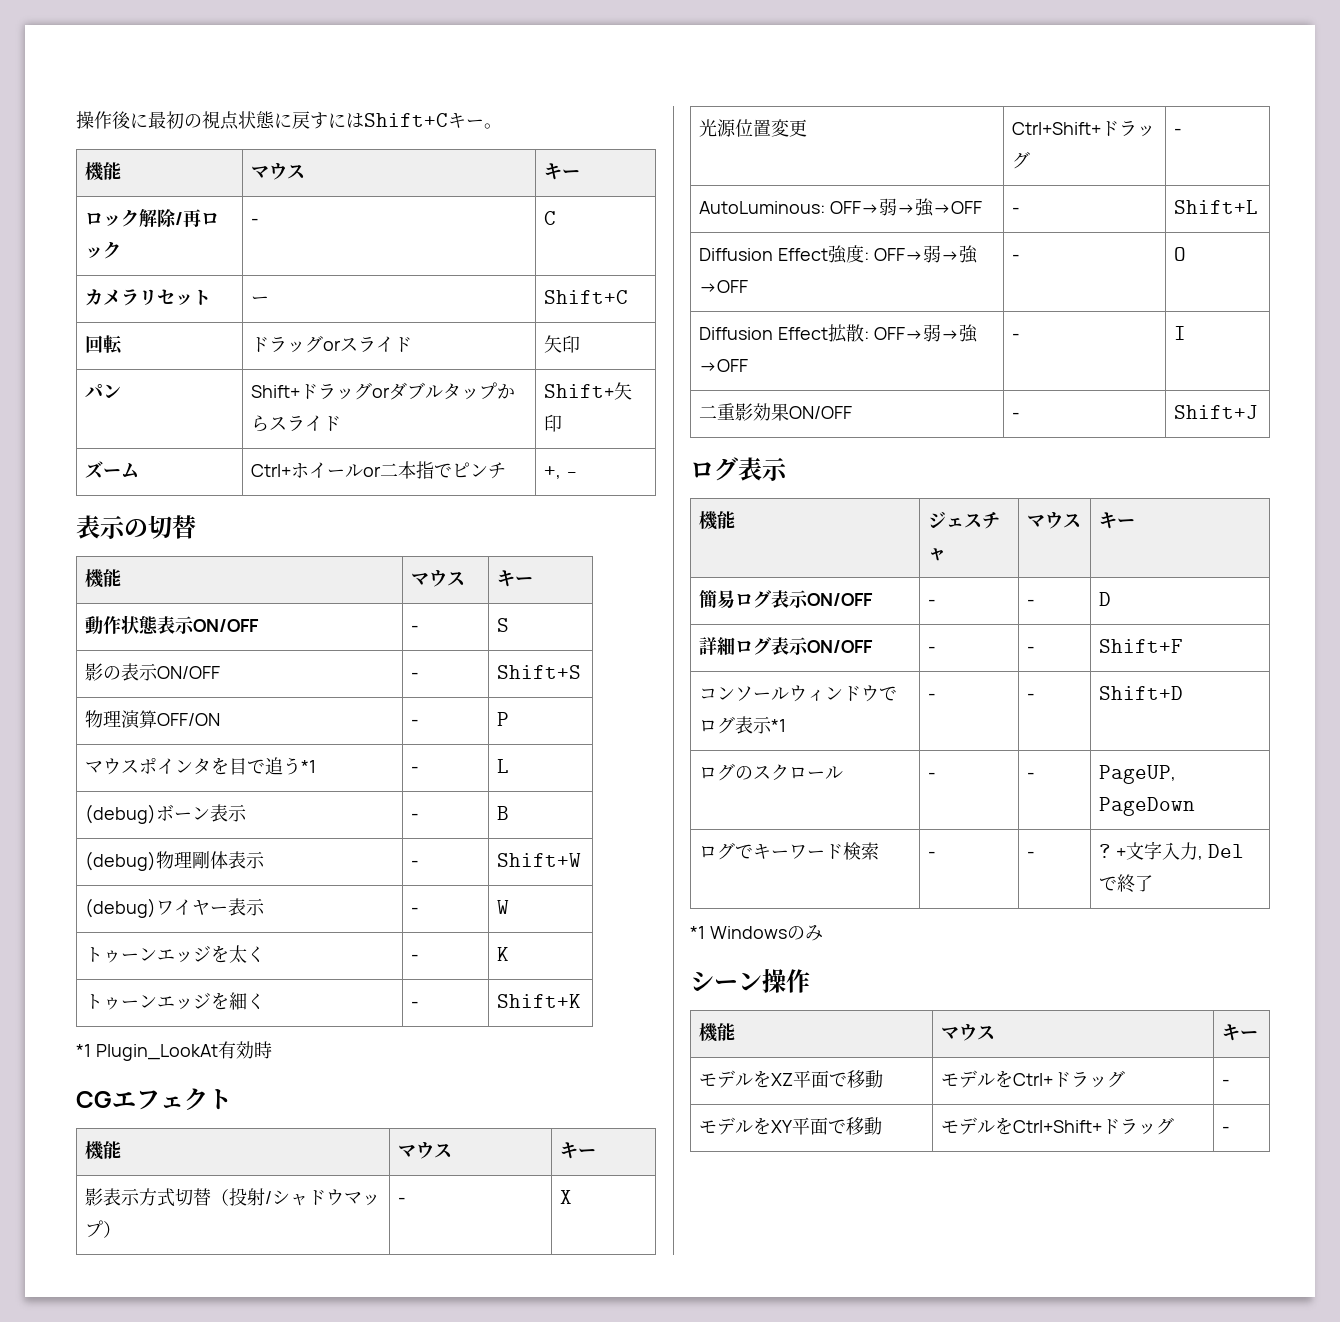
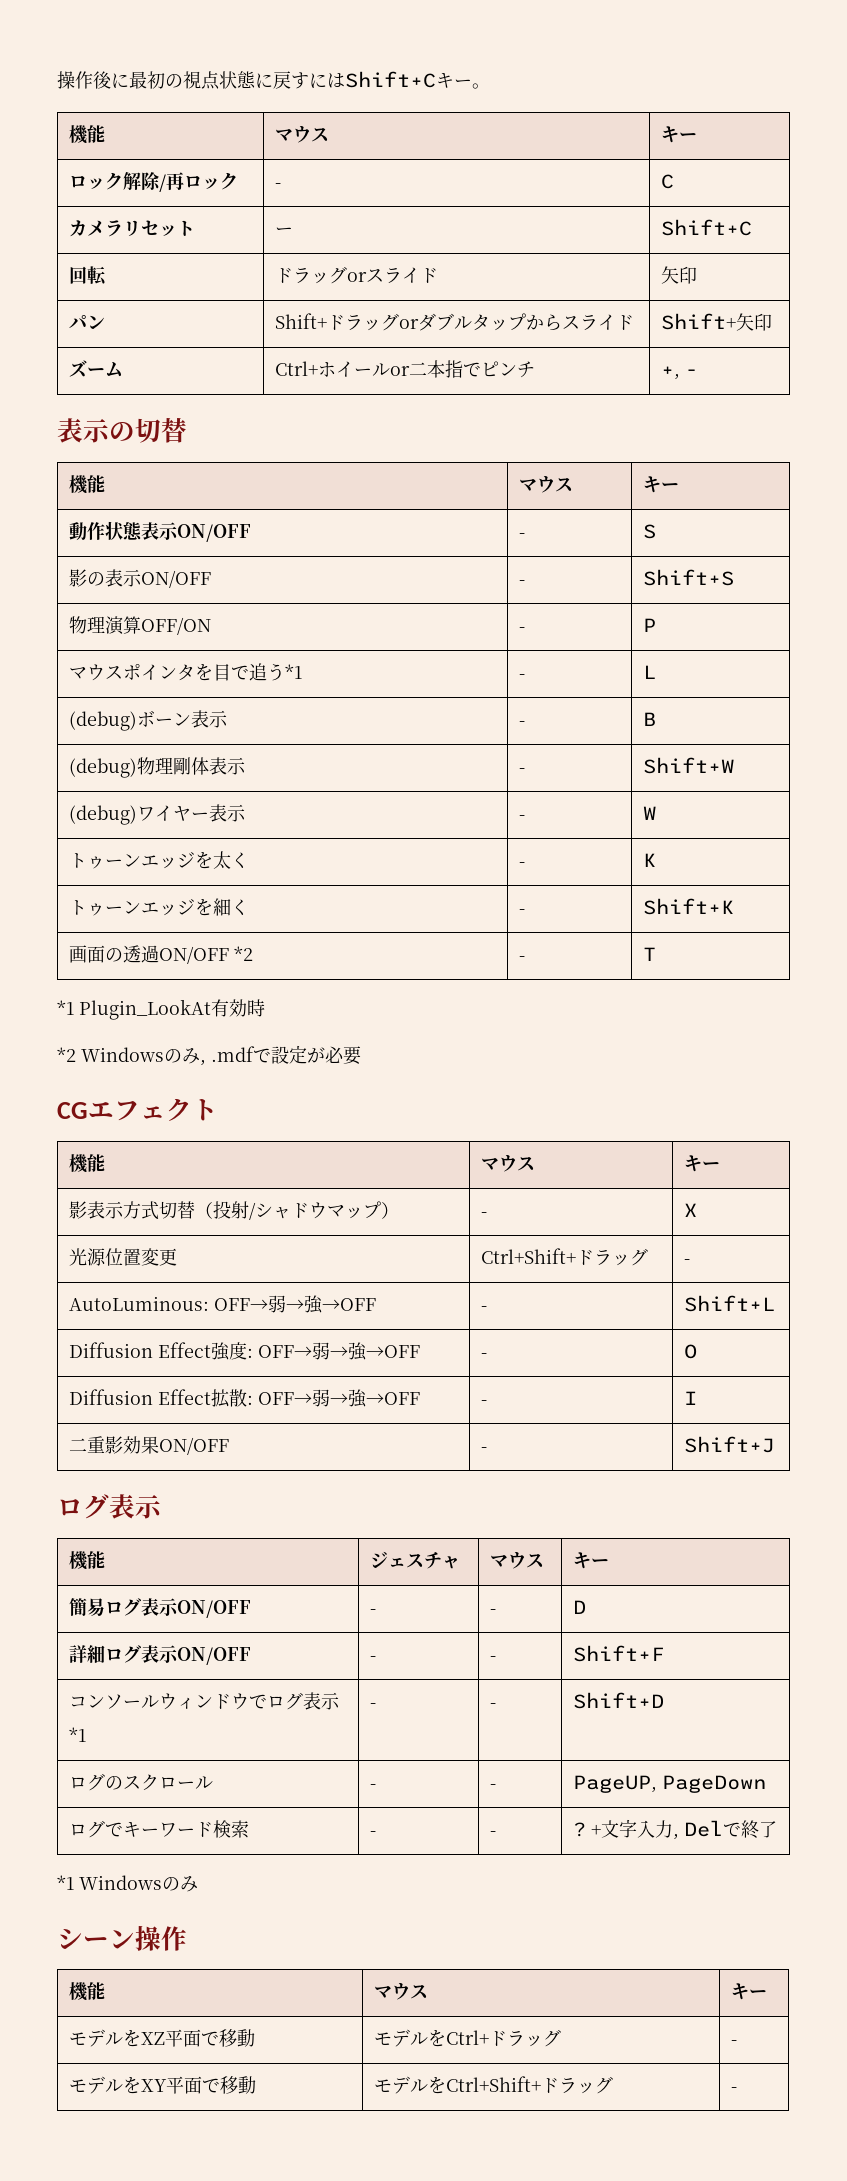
[76,1041,272,1061] // *1 Plugin_LookAt有効時 -> [69,945,254,964] [519,956,526,961] [643,947,657,961] [57,999,265,1020] [57,1045,361,1066] // 画面の透過ON/OFF *2 | - | T // *1 Plugin_LookAt有効時 // *2 Windowsのみ, .mdfで設定が必要

